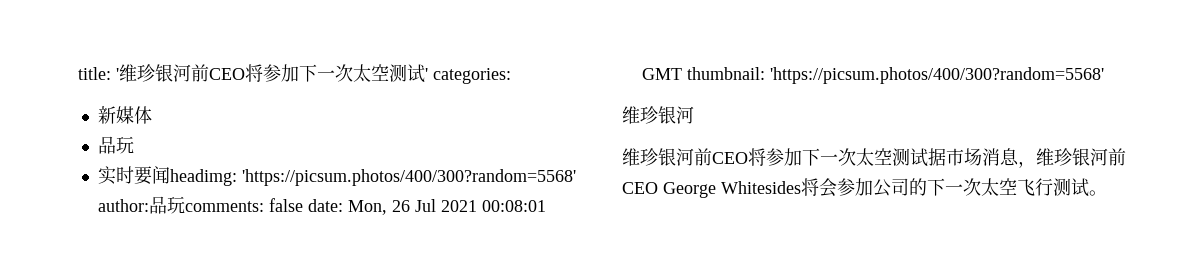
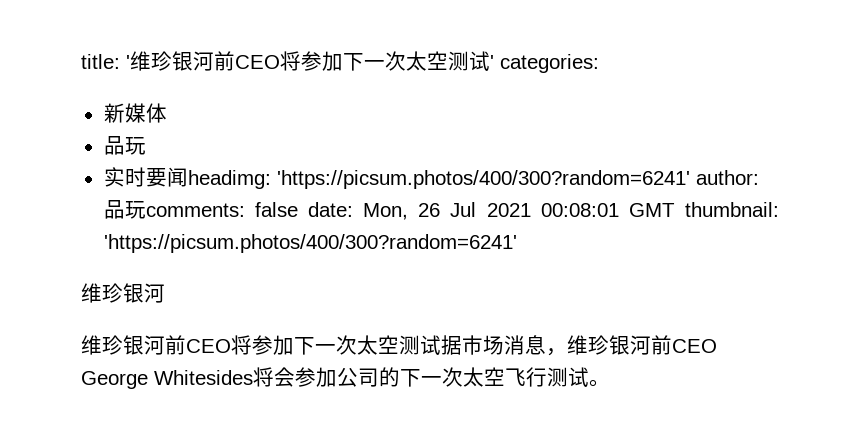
[241,169,576,186] 'https://picsum.photos/400/300?random=5568' -> [276,170,690,189] 'https://picsum.photos/400/300?random=6241'
[769,67,1104,84] 'https://picsum.photos/400/300?random=5568' -> [103,234,517,253] 'https://picsum.photos/400/300?random=6241'

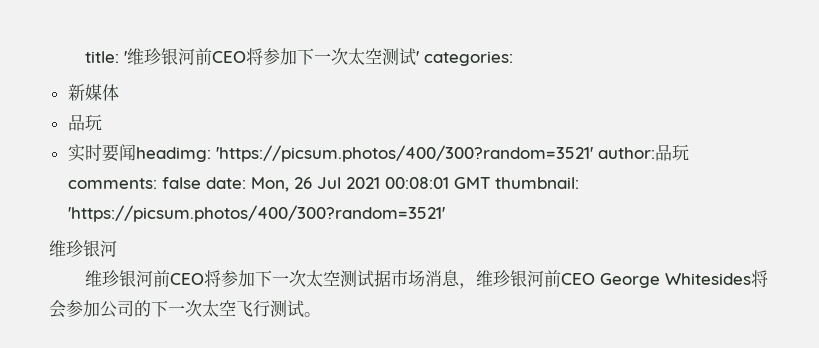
[276,170,690,189] 'https://picsum.photos/400/300?random=6241' -> [215,145,593,162] 'https://picsum.photos/400/300?random=3521'
[103,234,517,253] 'https://picsum.photos/400/300?random=6241' -> [67,205,445,222] 'https://picsum.photos/400/300?random=3521'

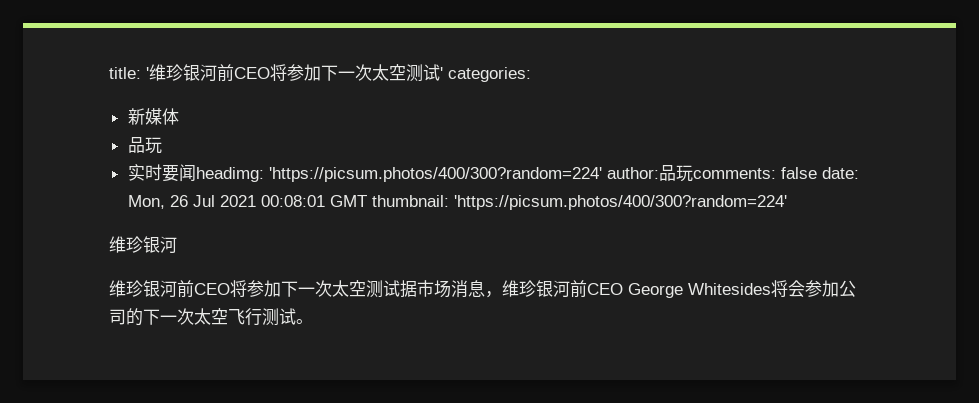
[215,145,593,162] 'https://picsum.photos/400/300?random=3521' -> [268,167,602,182] 'https://picsum.photos/400/300?random=224'
[67,205,445,222] 'https://picsum.photos/400/300?random=3521' -> [453,195,787,210] 'https://picsum.photos/400/300?random=224'

